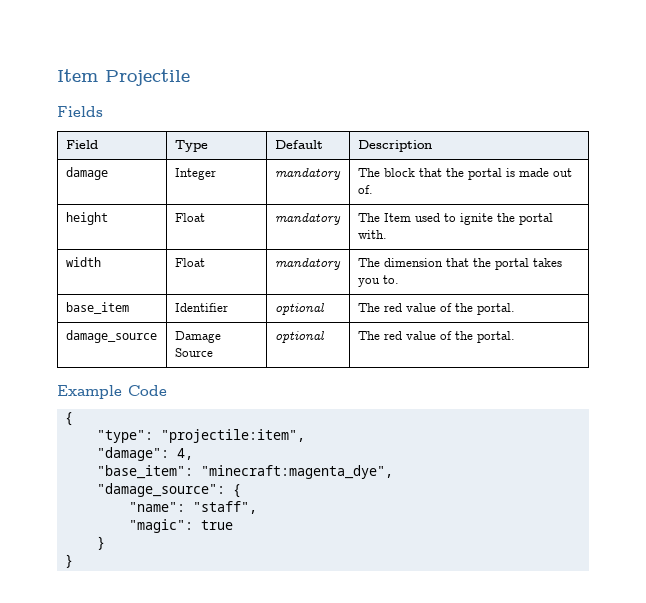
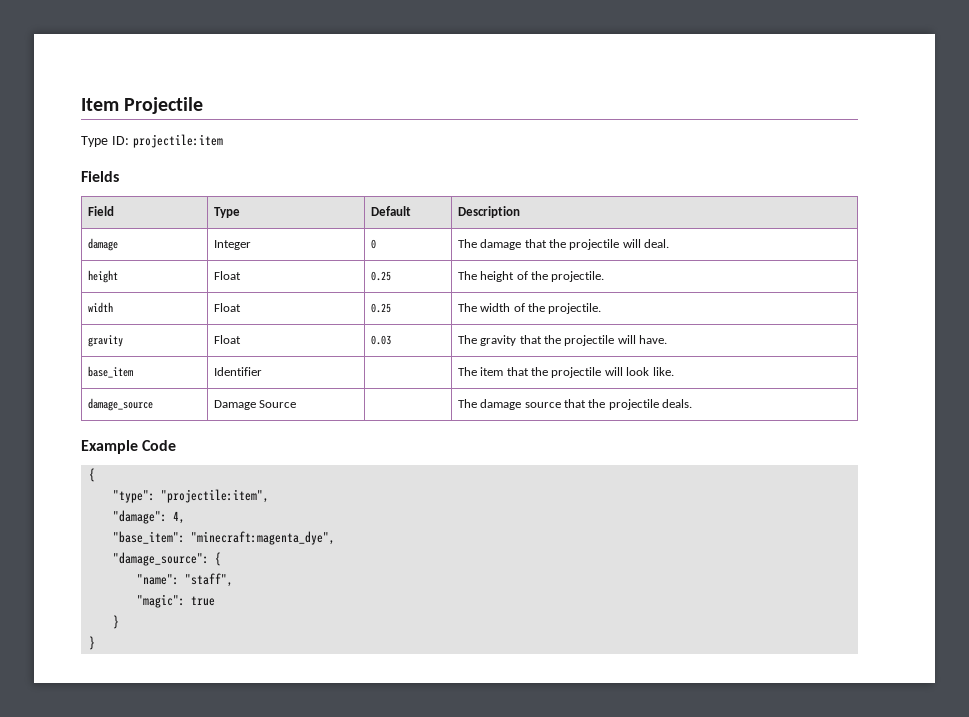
(190, 77) none -> [81,134,223,148] // Type ID: projectile:item
[274,168,341,180] [357,168,572,180] [357,185,373,194] mandatory | The block that the portal is made out of. -> [370,239,376,249] [457,239,670,250] 0 | The damage that the projectile will deal.
[274,213,341,225] [357,213,553,225] [357,230,387,239] mandatory | The Item used to ignite the portal with. -> [370,271,391,281] [457,271,605,282] 0.25 | The height of the projectile.
[274,258,341,270] [357,258,562,270] [357,275,399,287] mandatory | The dimension that the portal takes you to. -> [370,303,391,313] [457,303,602,314] [87,335,123,347] [213,335,241,344] [370,335,391,345] [457,335,668,346] 0.25 | The width of the projectile. // gravity | Float | 0.03 | The gravity that the projectile will have.
[274,303,325,315] [357,303,515,315] optional | The red value of the portal. -> [457,367,674,378] | The item that the projectile will look like.
[274,331,325,343] [357,331,515,343] optional | The red value of the portal. -> [457,399,693,410] | The damage source that the projectile deals.

